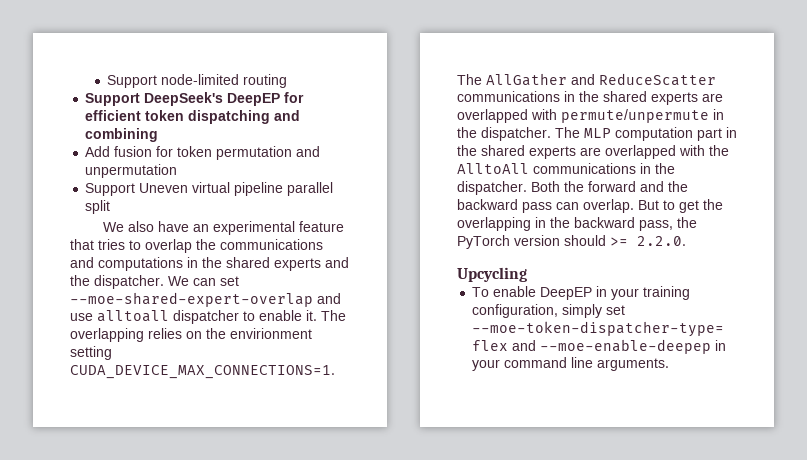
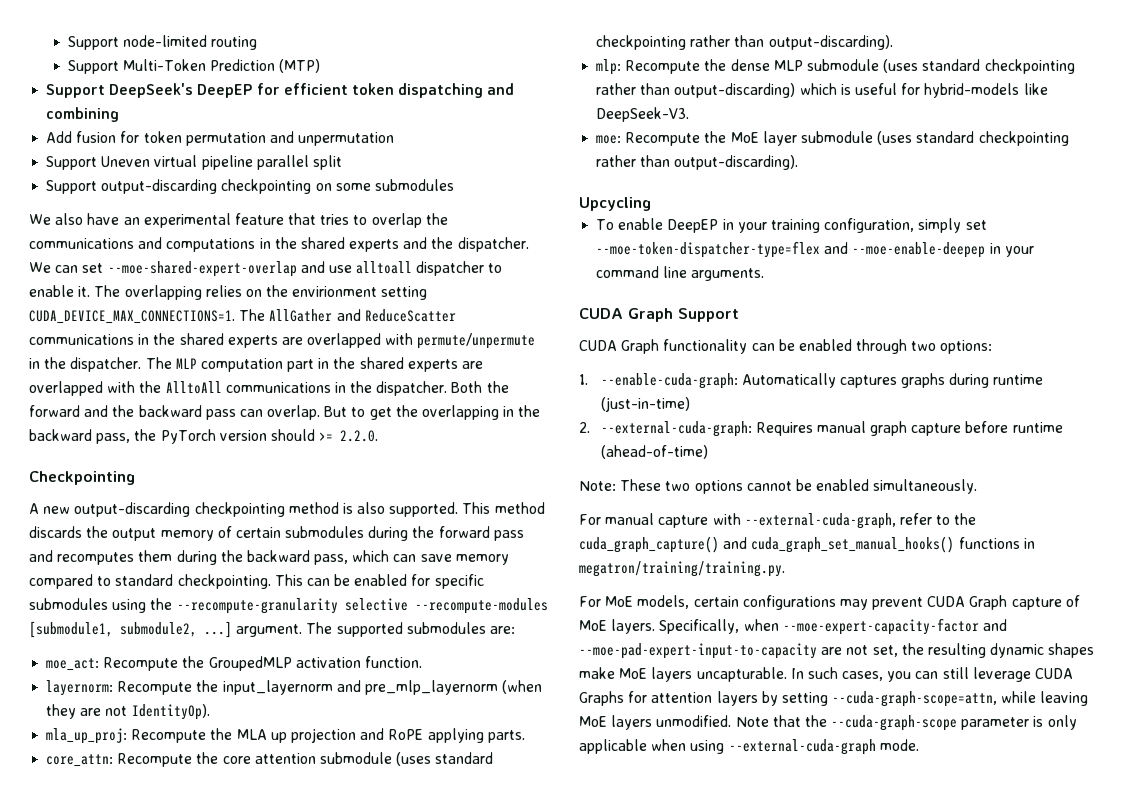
(288, 81) none -> [67,59,321,74] // Support Multi-Token Prediction (MTP)
(111, 207) none -> [46,179,454,194] // Support output-discarding checkpointing on some submodules
(686, 241) none -> [29,471,135,485] [29,502,545,517] [29,526,524,541] [29,550,509,565] [29,574,484,589] [29,598,548,614] [29,621,515,638] [46,656,422,671] [46,680,543,696] [46,704,210,720] [46,728,525,744] [46,752,494,767] [596,35,893,50] [596,59,1075,75] [596,83,1048,98] [596,107,690,122] [596,131,1069,146] [596,155,799,170] // Checkpointing // A new output-discarding checkpointing method is also supported. This method discards the output memory of certain submodules during the forward pass and recomputes them during the backward pass, which can save memory compared to standard checkpointing. This can be enabled for specific submodules using the --recompute-granularity selective --recompute-modules [submodule1, submodule2, ...] argument. The supported submodules are: // moe_act: Recompute the GroupedMLP activation function. // layernorm: Recompute the input_layernorm and pre_mlp_layernorm (when they are not IdentityOp). // mla_up_proj: Recompute the MLA up projection and RoPE applying parts. // core_attn: Recompute the core attention submodule (uses standard checkpointing rather than output-discarding). // mlp: Recompute the dense MLP submodule (uses standard checkpointing rather than output-discarding) which is useful for hybrid-models like DeepSeek-V3. // moe: Recompute the MoE layer submodule (uses standard checkpointing rather than output-discarding).
(670, 364) none -> [579,308,739,322] [579,339,993,354] [579,373,1044,389] [600,397,690,412] [579,421,1063,437] [600,445,708,459] [579,479,978,494] [579,513,977,529] [579,536,1035,553] [579,561,785,577] [579,595,1080,610] [579,618,1007,635] [579,643,1095,659] [579,667,1074,682] [579,691,1089,707] [579,715,1077,731] [579,739,919,755] // CUDA Graph Support // CUDA Graph functionality can be enabled through two options: // 1. --enable-cuda-graph: Automatically captures graphs during runtime (just-in-time) // 2. --external-cuda-graph: Requires manual graph capture before runtime (ahead-of-time) // Note: These two options cannot be enabled simultaneously. // For manual capture with --external-cuda-graph, refer to the cuda_graph_capture() and cuda_graph_set_manual_hooks() functions in megatron/training/training.py. // For MoE models, certain configurations may prevent CUDA Graph capture of MoE layers. Specifically, when --moe-expert-capacity-factor and --moe-pad-expert-input-to-capacity are not set, the resulting dynamic shapes make MoE layers uncapturable. In such cases, you can still leverage CUDA Graphs for attention layers by setting --cuda-graph-scope=attn, while leaving MoE layers unmodified. Note that the --cuda-graph-scope parameter is only applicable when using --external-cuda-graph mode.

